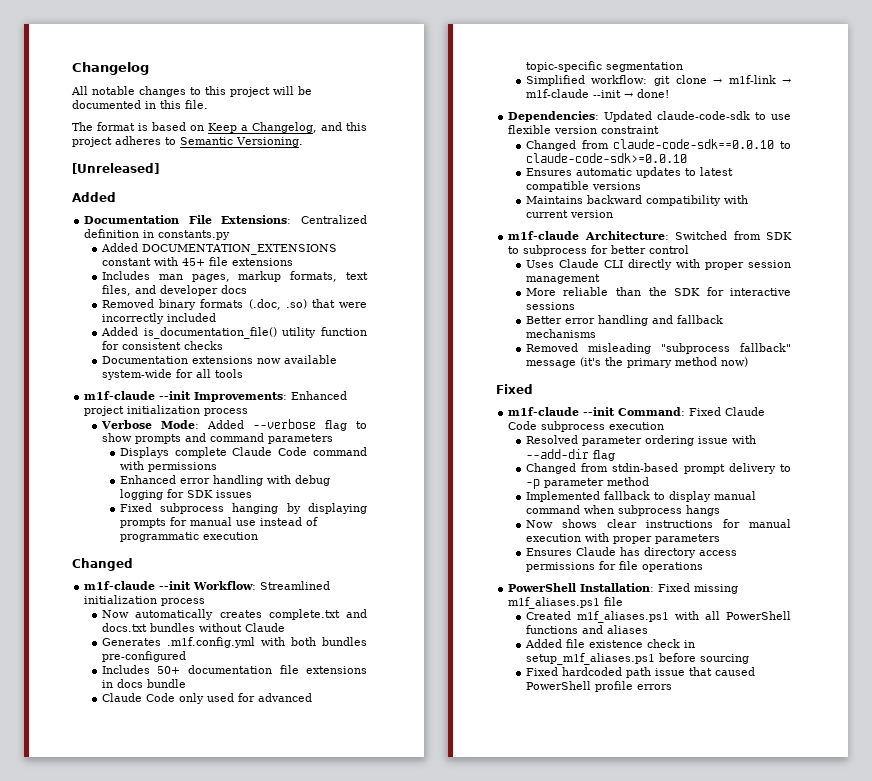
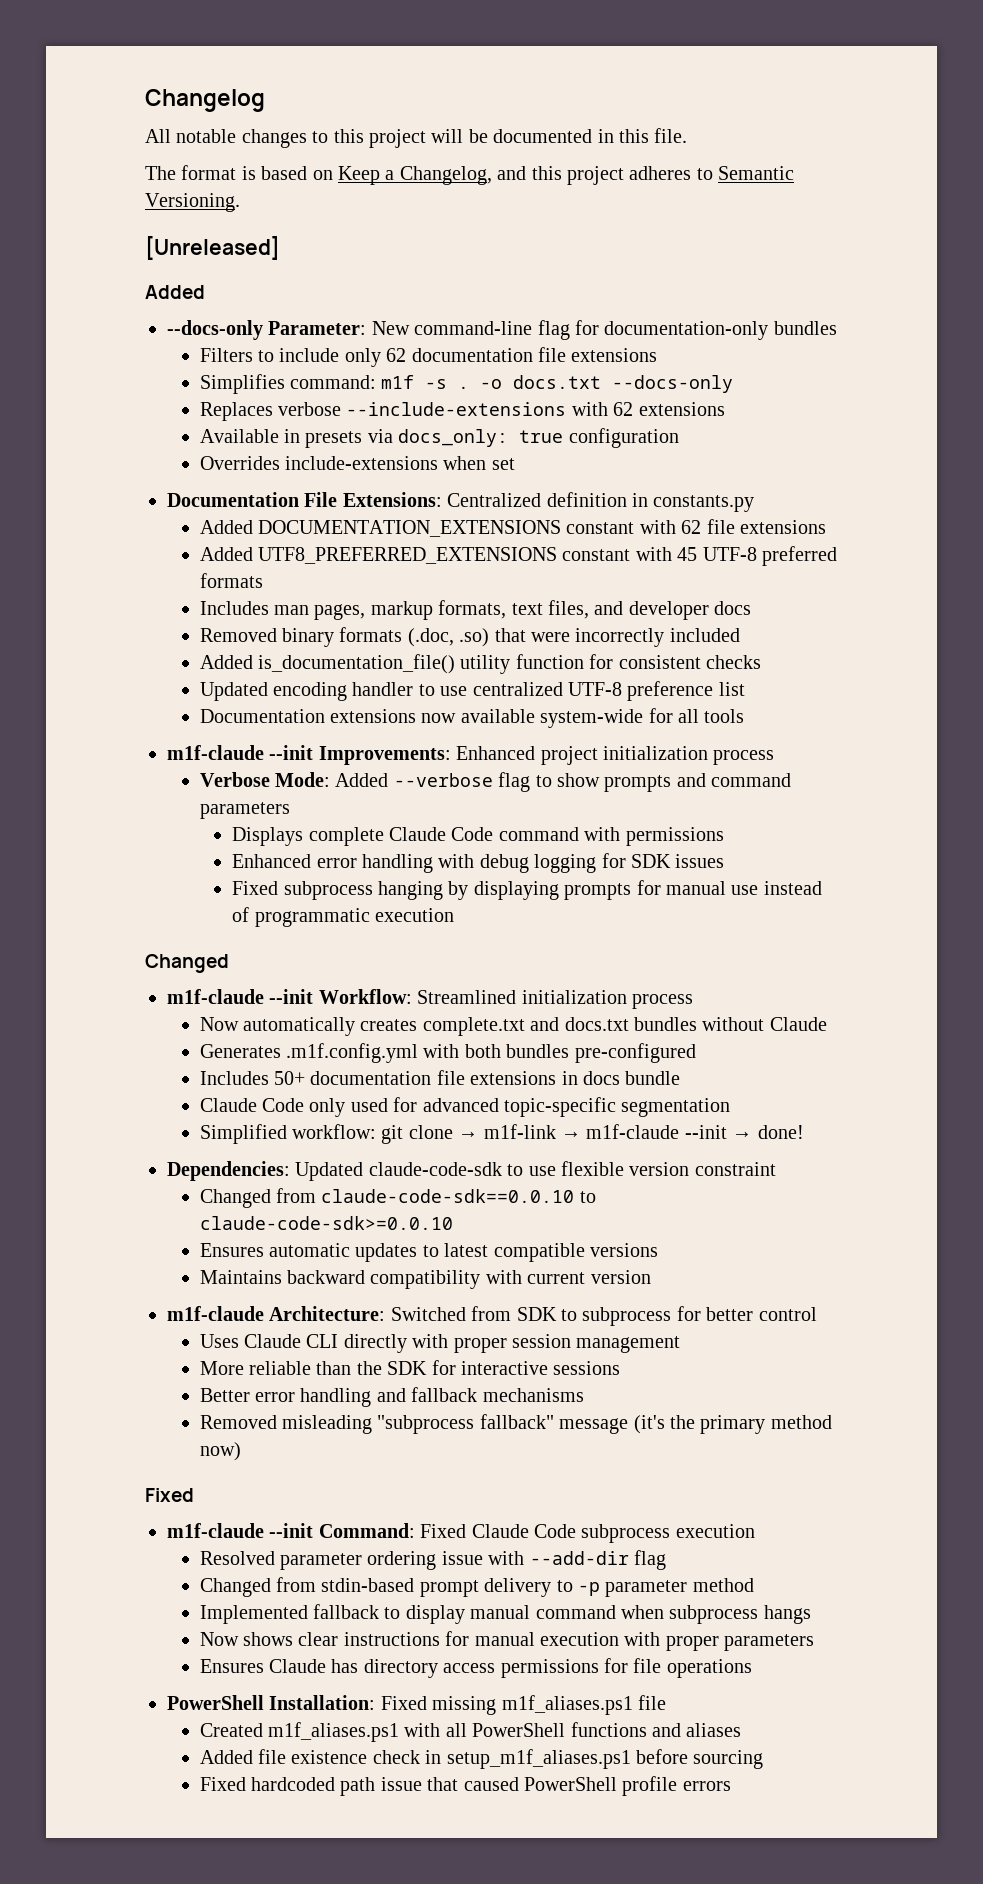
(116, 197) none -> [167,320,837,340] [199,347,658,367] [199,374,734,394] [199,402,725,421] [199,428,679,448] [199,456,515,470] // --docs-only Parameter: New command-line flag for documentation-only bundles // Filters to include only 62 documentation file extensions // Simplifies command: m1f -s . -o docs.txt --docs-only // Replaces verbose --include-extensions with 62 extensions // Available in presets via docs_only: true configuration // Overrides include-extensions when set
[181,257,293,266] 45+ file extensions -> [681,519,826,534] [199,546,837,566] [199,573,263,588] 62 file extensions // Added UTF8_PREFERRED_EXTENSIONS constant with 45 UTF-8 preferred formats
(223, 345) none -> [199,681,745,701] // Updated encoding handler to use centralized UTF-8 preference list

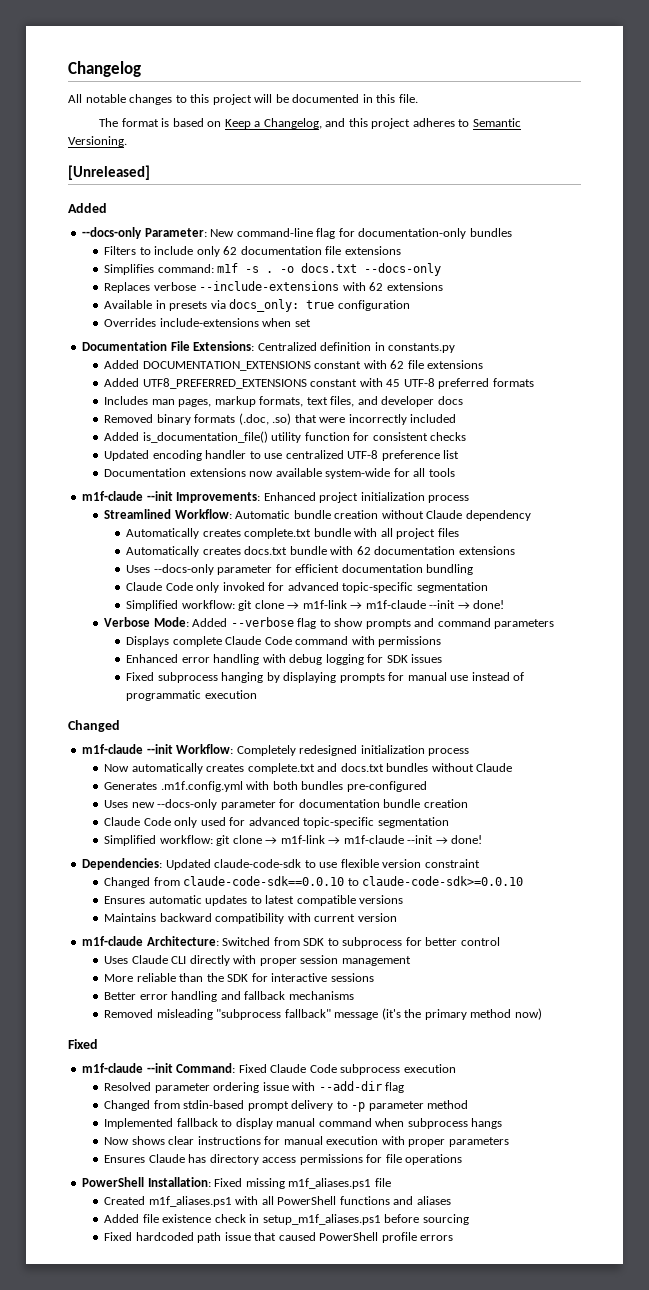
(775, 757) none -> [104,509,531,521] [126,528,459,539] [126,546,515,557] [126,564,474,575] [126,582,488,593] [126,600,505,611] // Streamlined Workflow: Automatic bundle creation without Claude dependency // Automatically creates complete.txt bundle with all project files // Automatically creates docs.txt bundle with 62 documentation extensions // Uses --docs-only parameter for efficient documentation bundling // Claude Code only invoked for advanced topic-specific segmentation // Simplified workflow: git clone → m1f-link → m1f-claude --init → done!
[417,990,517,1004] Streamlined -> [236,745,358,756] Completely redesigned
[199,1070,681,1085] Includes 50+ documentation file extensions in docs bundle -> [104,799,468,810] Uses new --docs-only parameter for documentation bundle creation

